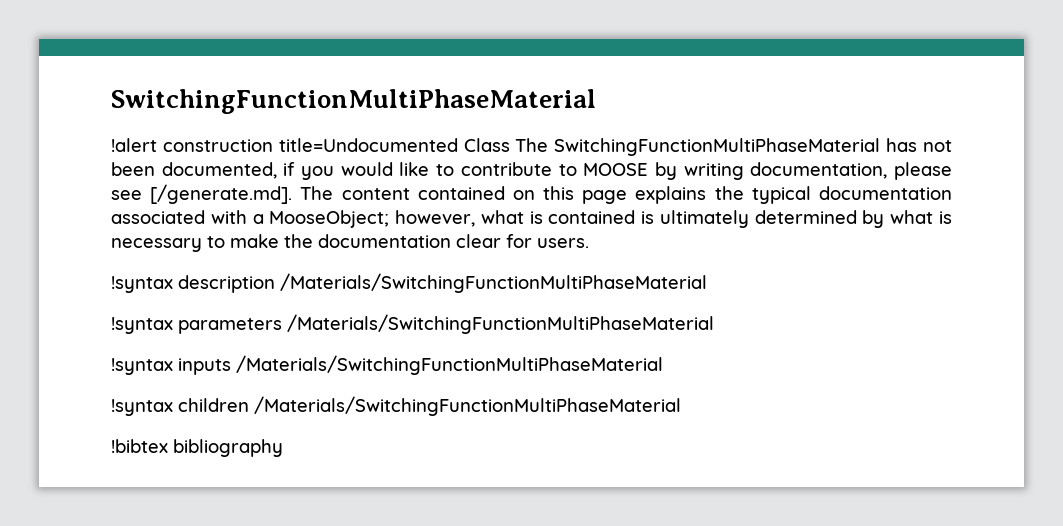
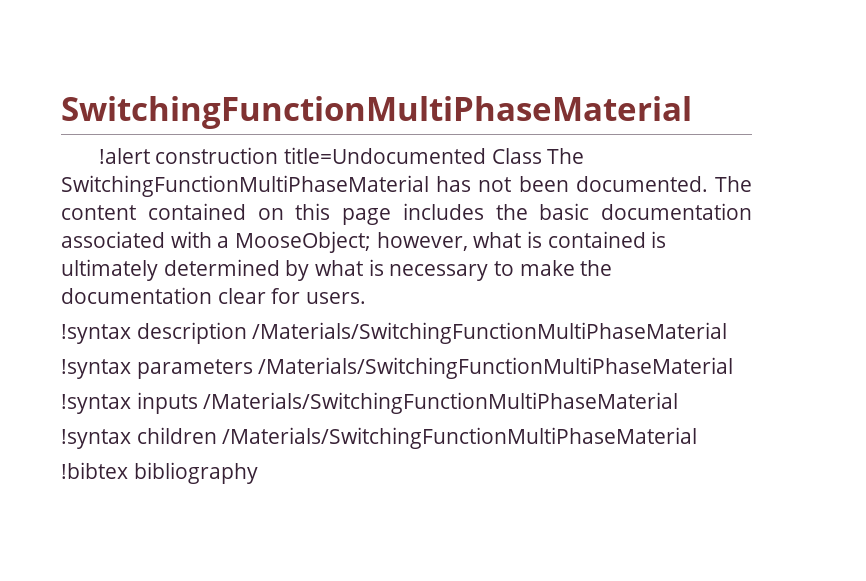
[161,162,952,180] [111,184,293,204] documented, if you would like to contribute to MOOSE by writing documentation, please see [/generate.md]. -> [575,176,708,192] documented.
[635,186,811,204] explains the typical -> [402,203,590,220] includes the basic

